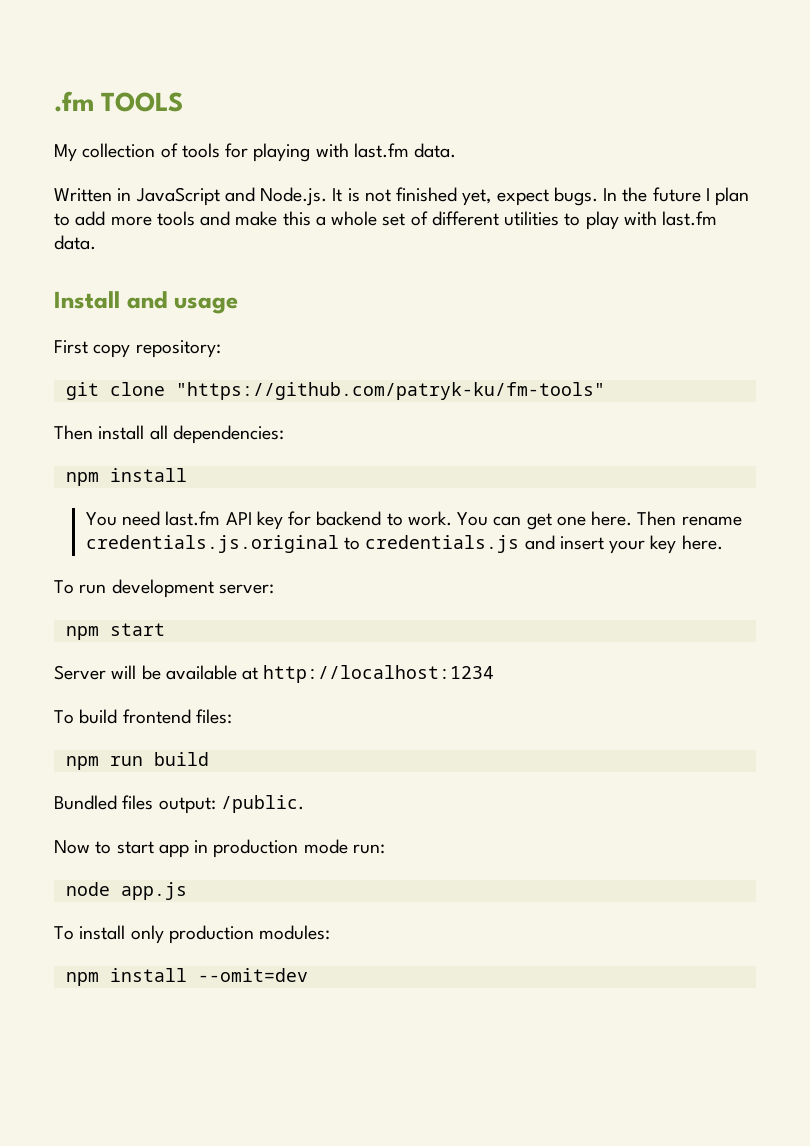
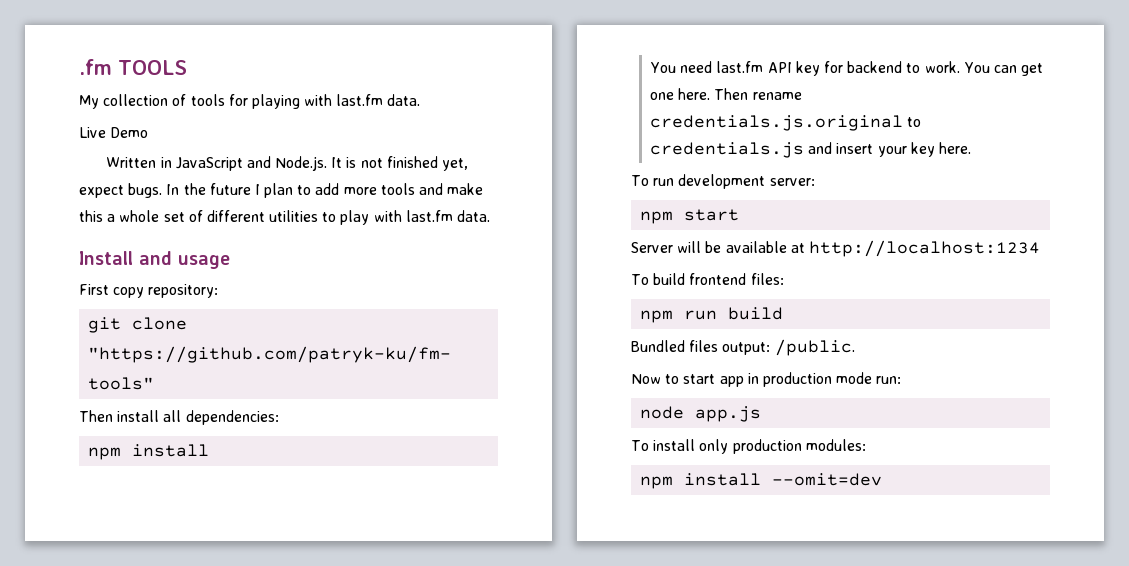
(457, 150) none -> [79,127,149,138] // Live Demo

